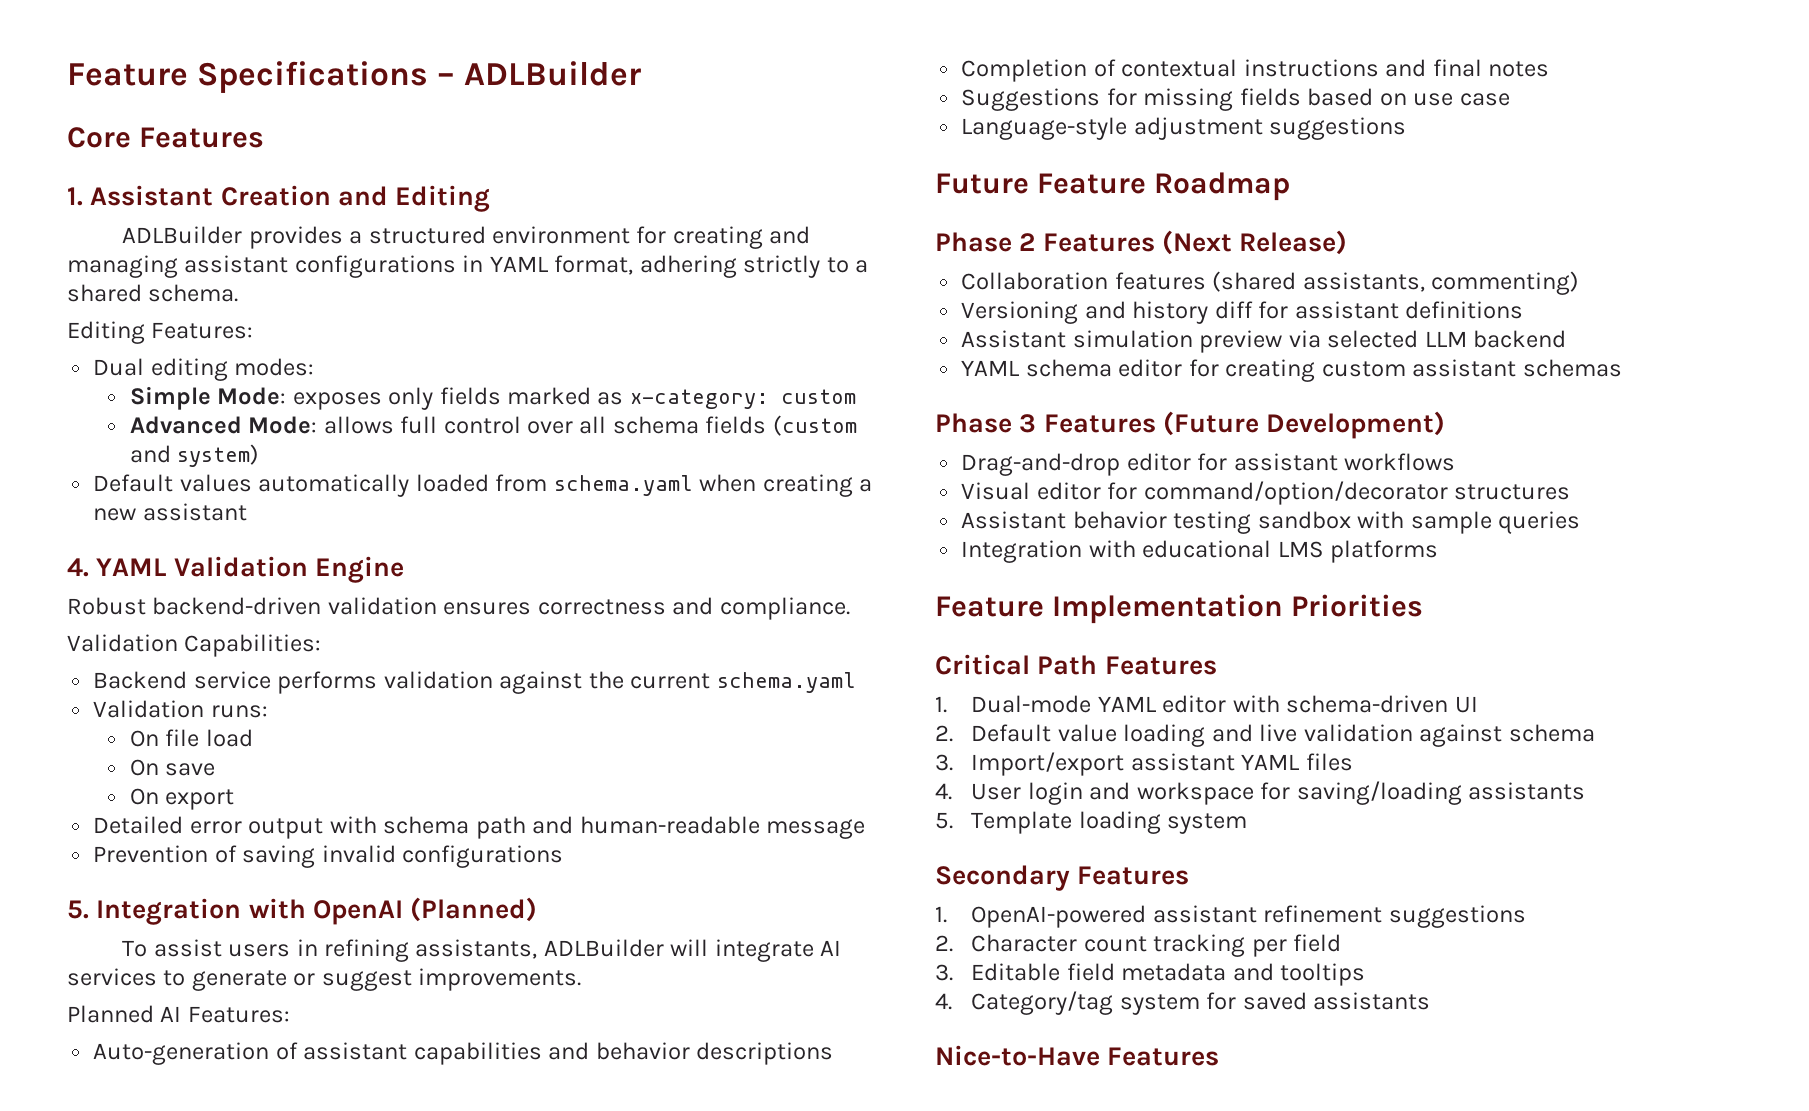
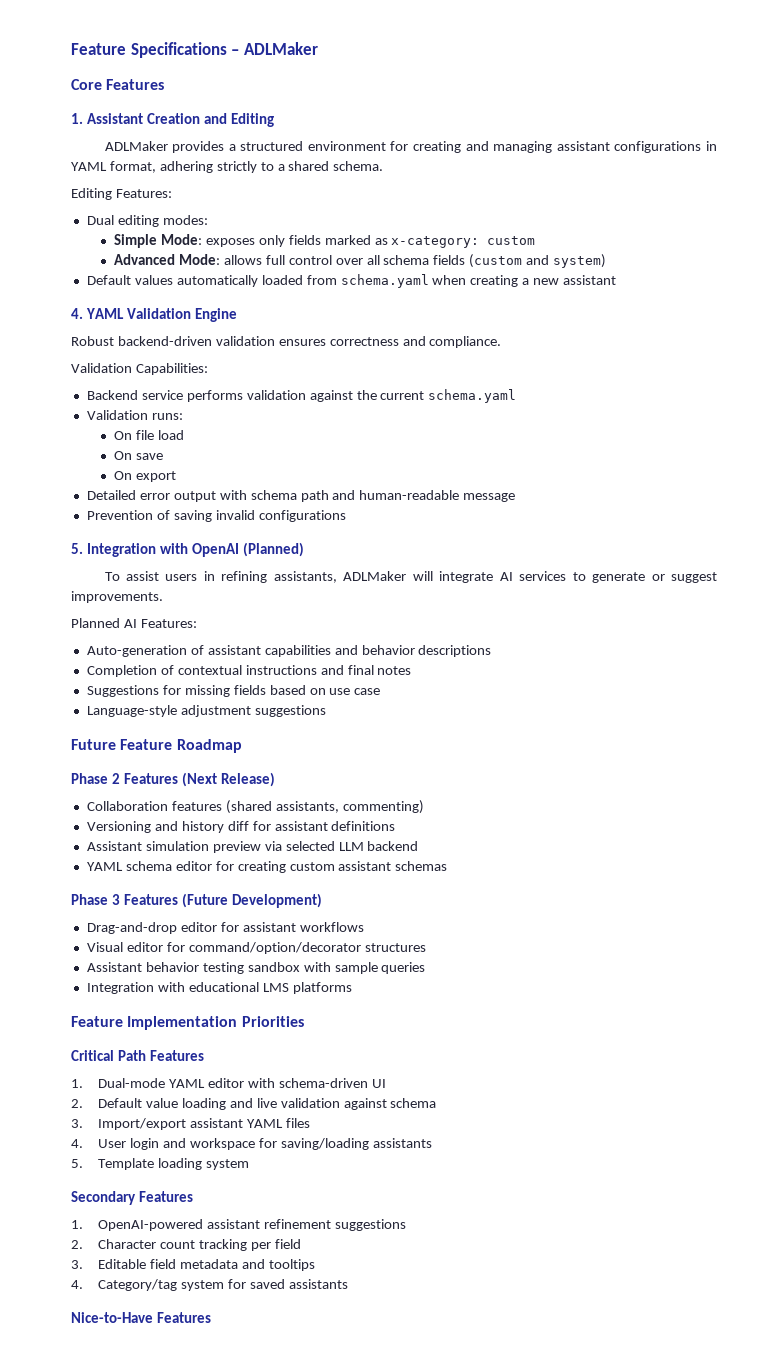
[464,61,642,86] ADLBuilder -> [243,42,318,55] ADLMaker
[122,226,243,244] ADLBuilder -> [104,141,168,151] ADLMaker
[543,939,664,957] ADLBuilder -> [343,571,407,581] ADLMaker

